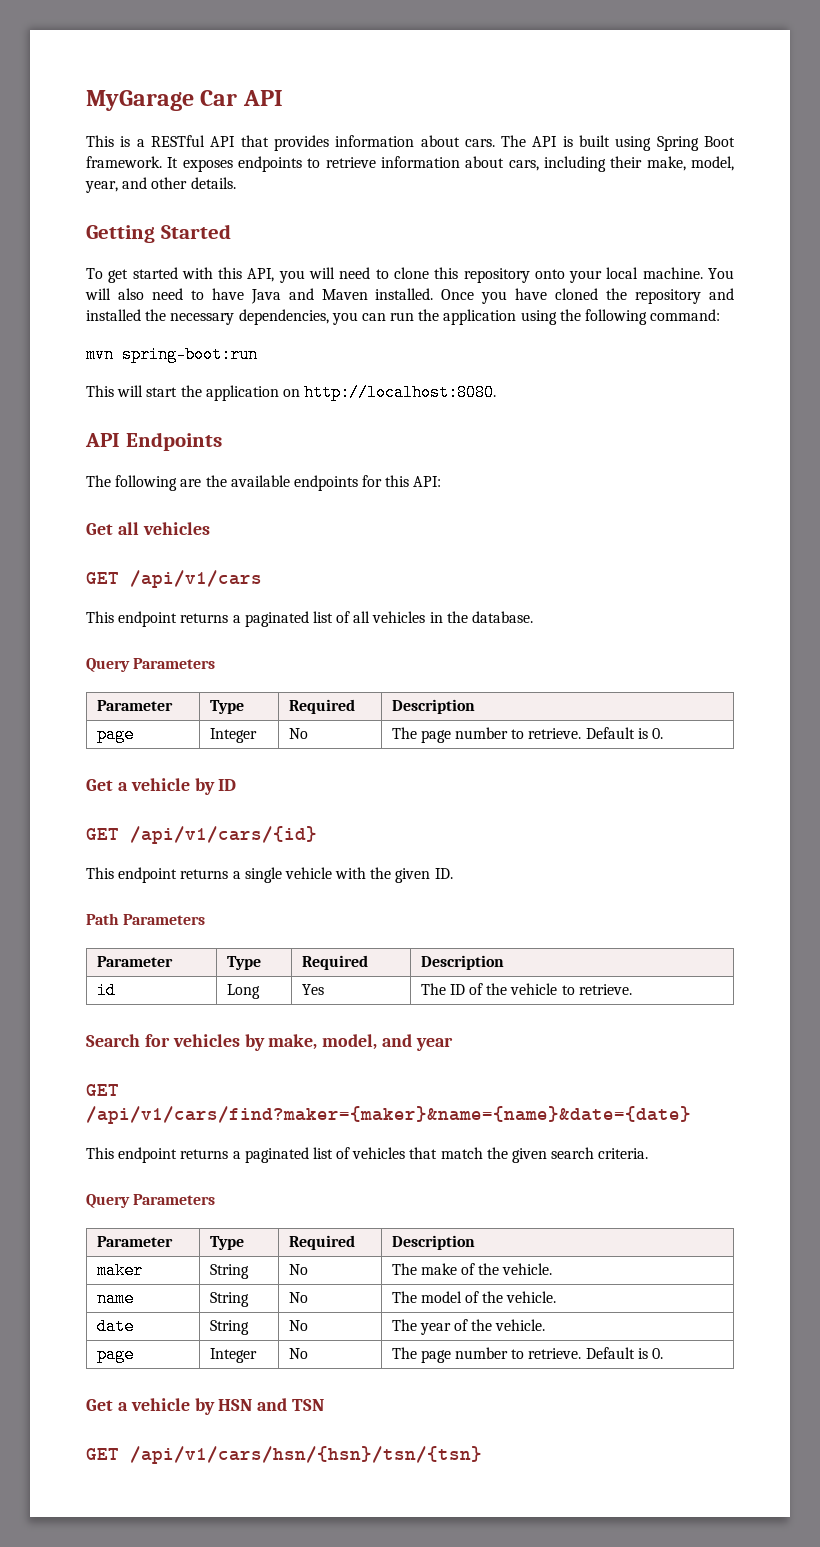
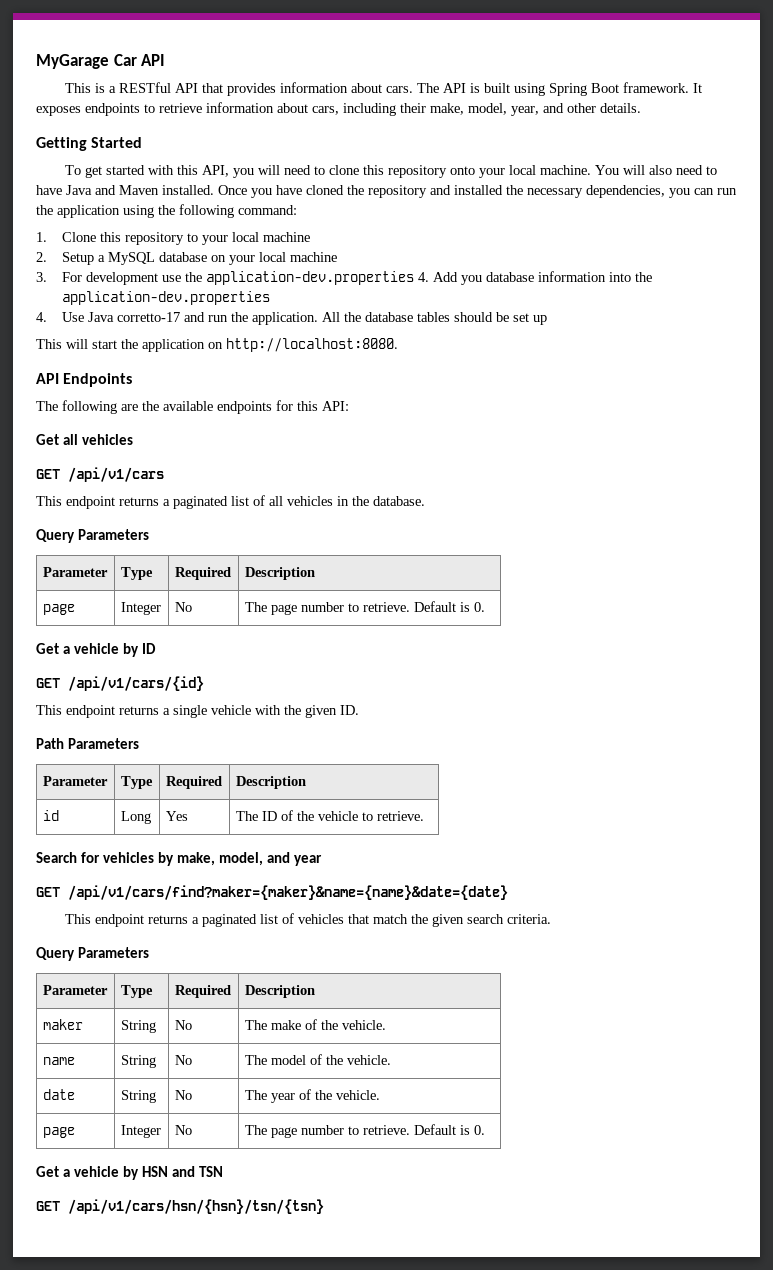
[86,346,258,363] mvn spring-boot:run -> [36,232,310,245] [36,252,337,265] [36,271,652,285] [61,291,270,305] [36,312,547,325] 1. Clone this repository to your local machine // 2. Setup a MySQL database on your local machine // 3. For development use the application-dev.properties 4. Add you database information into the application-dev.properties // 4. Use Java corretto-17 and run the application. All the database tables should be set up

